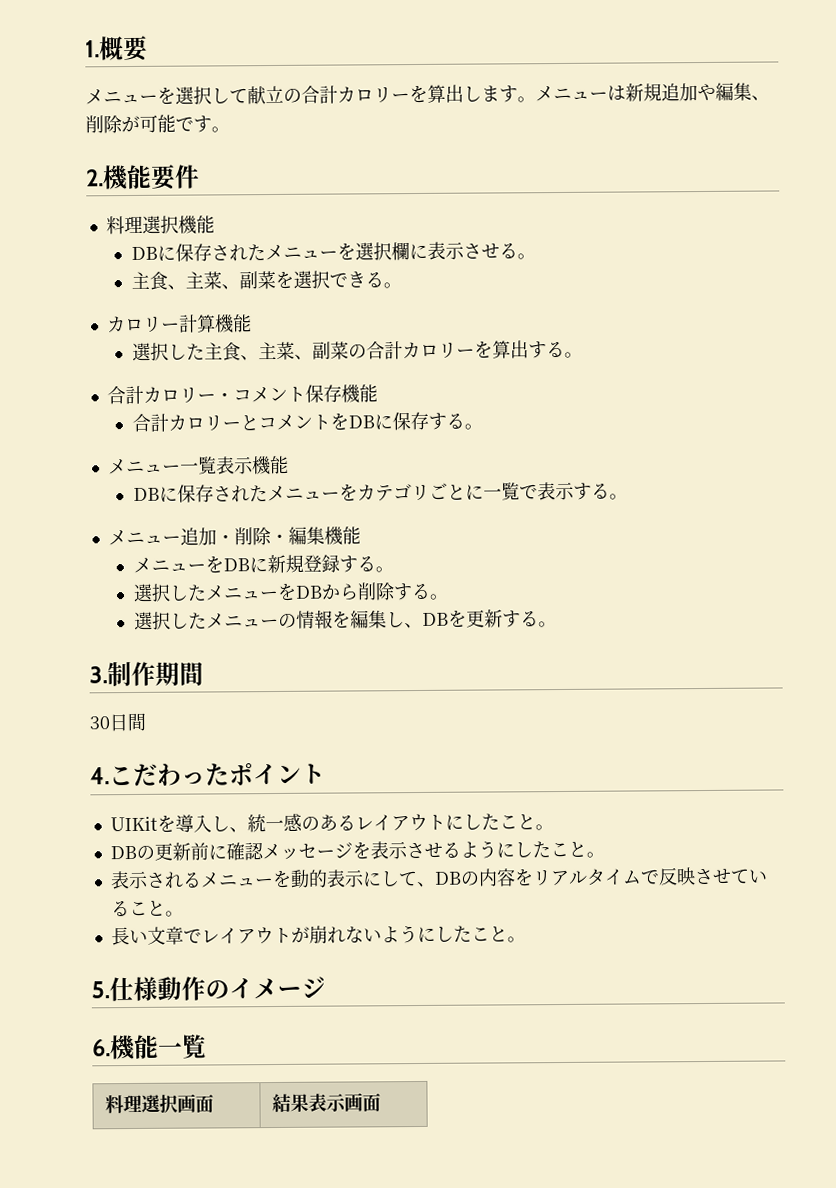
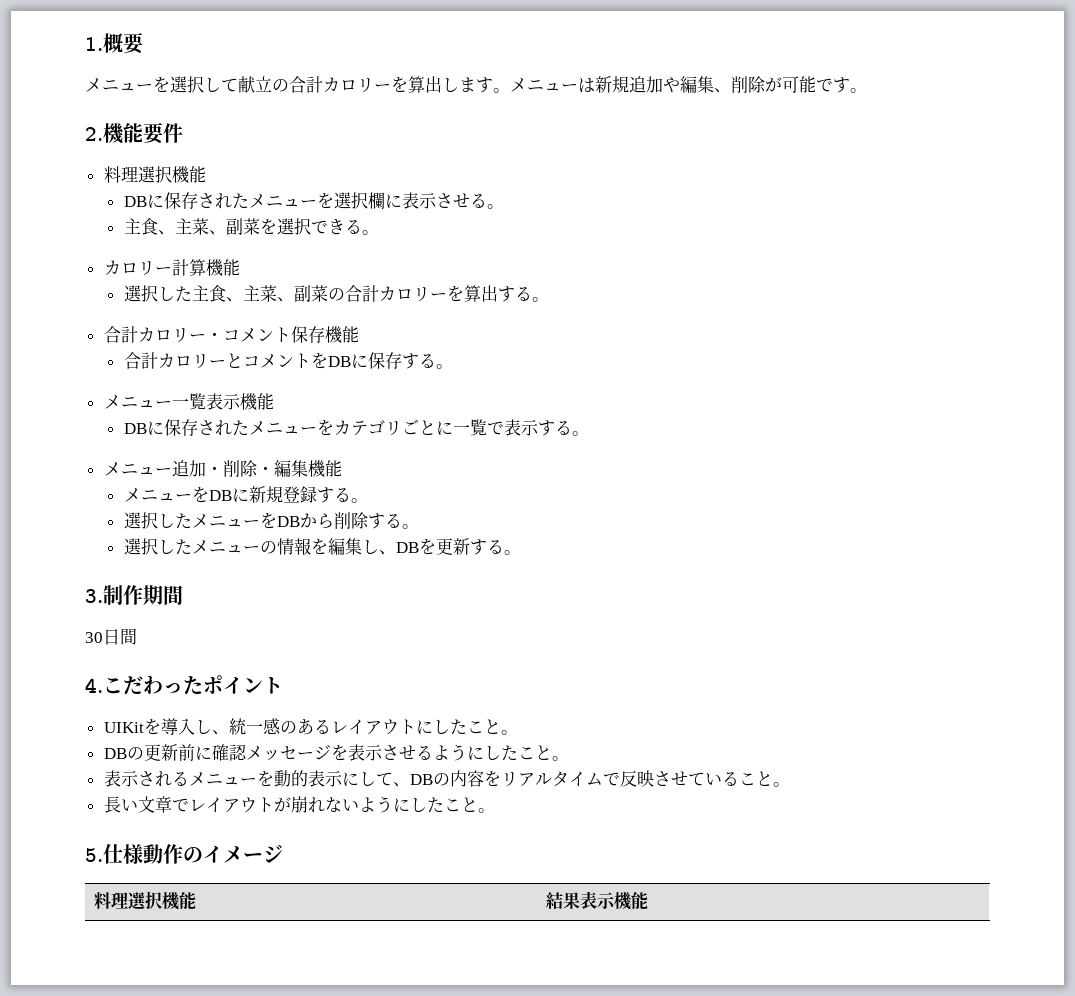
[92,1034,207,1061] [105,1094,215,1114] // 6.機能一覧 // 料理選択画面 -> [93,891,196,910] // 料理選択機能
[344,1093,382,1112] 画面 -> [613,892,648,910] 機能

